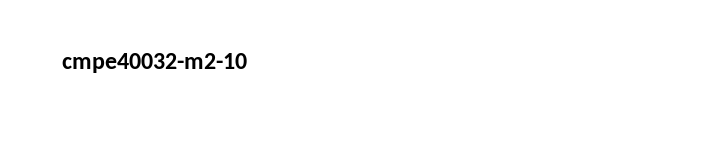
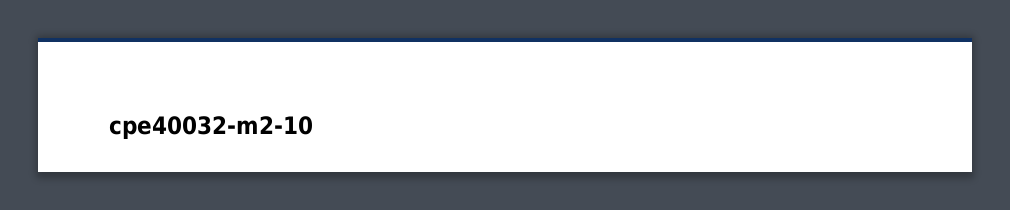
[62,53,247,73] cmpe40032-m2-10 -> [109,116,313,139] cpe40032-m2-10

